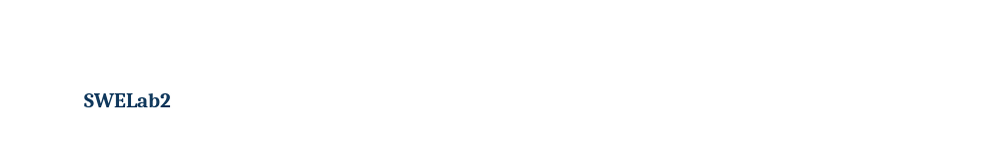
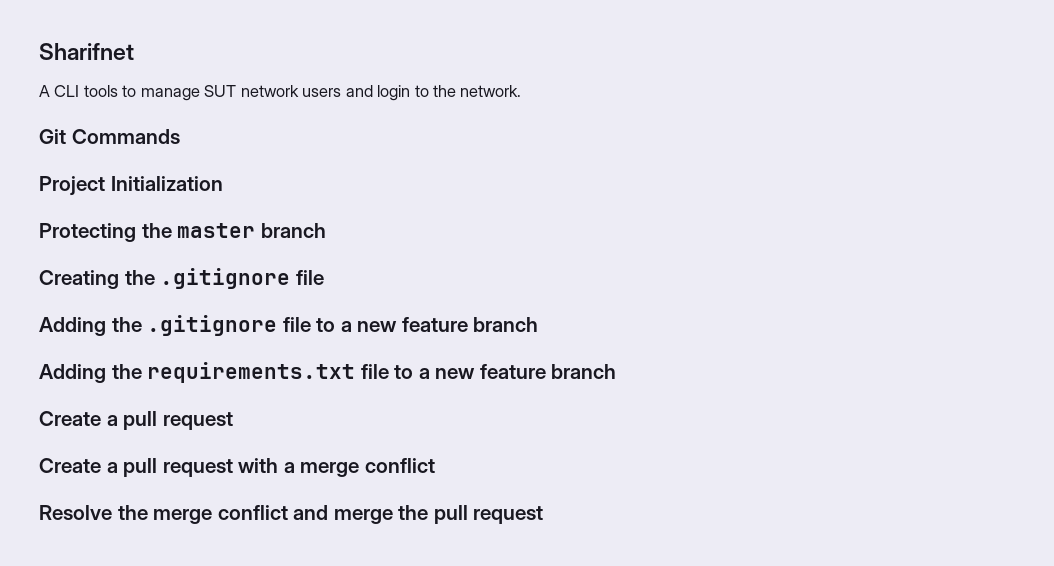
[84,92,172,108] SWELab2 -> [39,43,134,60] [39,85,522,101] [39,129,180,144] [39,176,223,196] [39,223,326,242] [39,268,324,289] [39,315,539,336] [39,362,617,383] [39,411,233,430] [39,458,435,477] [39,505,544,524] Sharifnet // A CLI tools to manage SUT network users and login to the network. // Git Commands // Project Initialization // Protecting the master branch // Creating the .gitignore file // Adding the .gitignore file to a new feature branch // Adding the requirements.txt file to a new feature branch // Create a pull request // Create a pull request with a merge conflict // Resolve the merge conflict and merge the pull request

